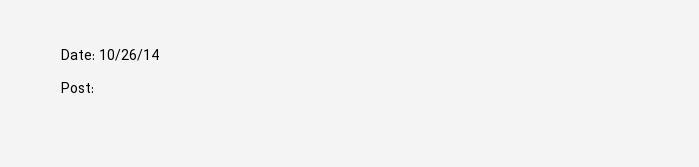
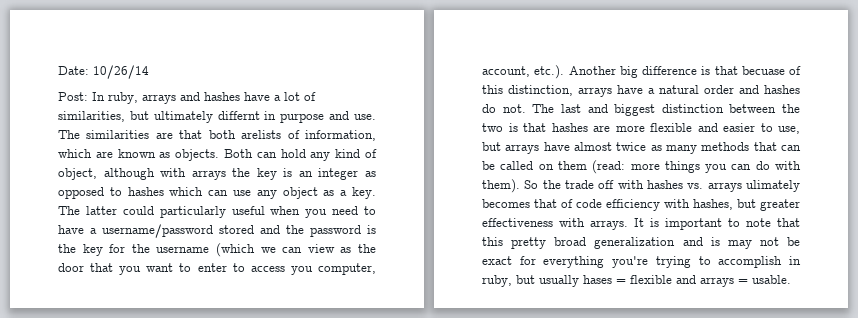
(94, 87) none -> [92,92,316,104] [58,111,376,123] [58,130,376,141] [58,149,378,161] [58,168,376,180] [58,187,377,199] [58,206,376,218] [58,224,376,238] [58,243,376,257] [58,263,376,275] [482,65,801,79] [482,85,800,97] [482,104,800,116] [482,123,800,134] [482,142,801,154] [482,160,801,174] [482,179,800,193] [482,199,800,211] [482,218,800,230] [482,237,800,249] [482,256,801,268] [482,275,791,287] In ruby, arrays and hashes have a lot of similarities, but ultimately differnt in purpose and use. The similarities are that both arelists of information, which are known as objects. Both can hold any kind of object, although with arrays the key is an integer as opposed to hashes which can use any object as a key. The latter could particularly useful when you need to have a username/password stored and the password is the key for the username (which we can view as the door that you want to enter to access you computer, account, etc.). Another big difference is that becuase of this distinction, arrays have a natural order and hashes do not. The last and biggest distinction between the two is that hashes are more flexible and easier to use, but arrays have almost twice as many methods that can be called on them (read: more things you can do with them). So the trade off with hashes vs. arrays ulimately becomes that of code efficiency with hashes, but greater effectiveness with arrays. It is important to note that this pretty broad generalization and is may not be exact for everything you're trying to accomplish in ruby, but usually hases = flexible and arrays = usable.

